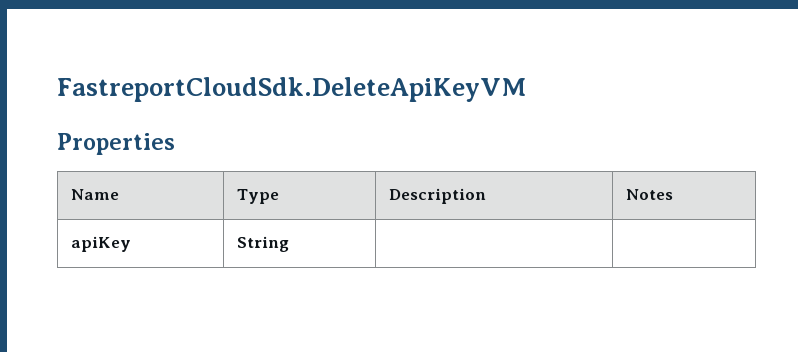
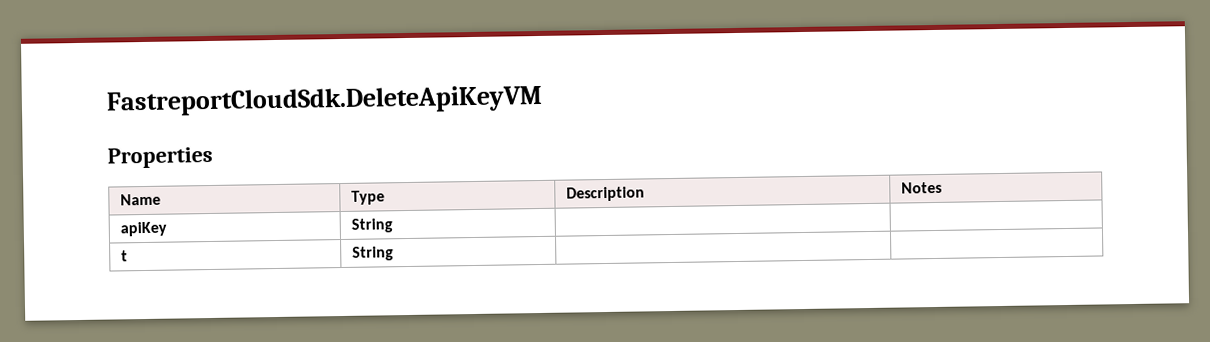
(289, 244) none -> [120,250,128,262] [351,246,394,261] // t | String | |

